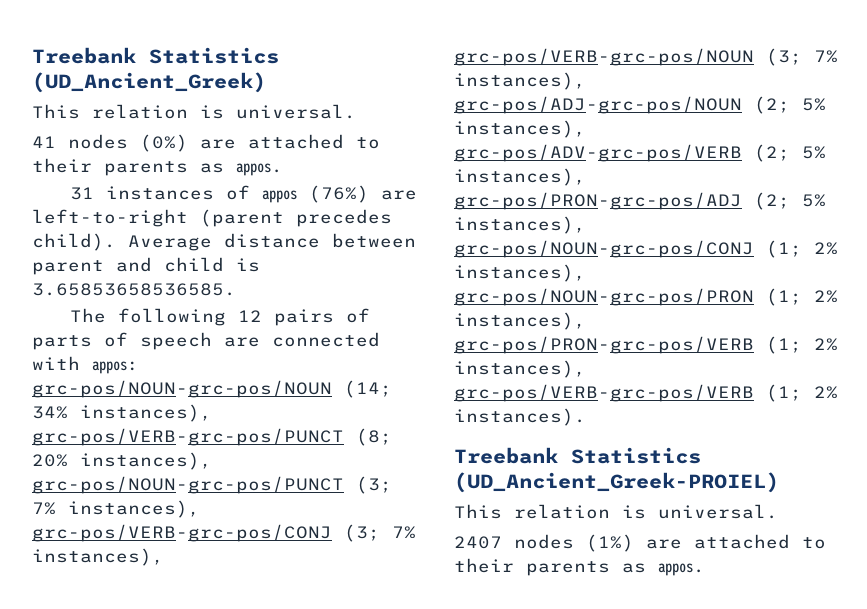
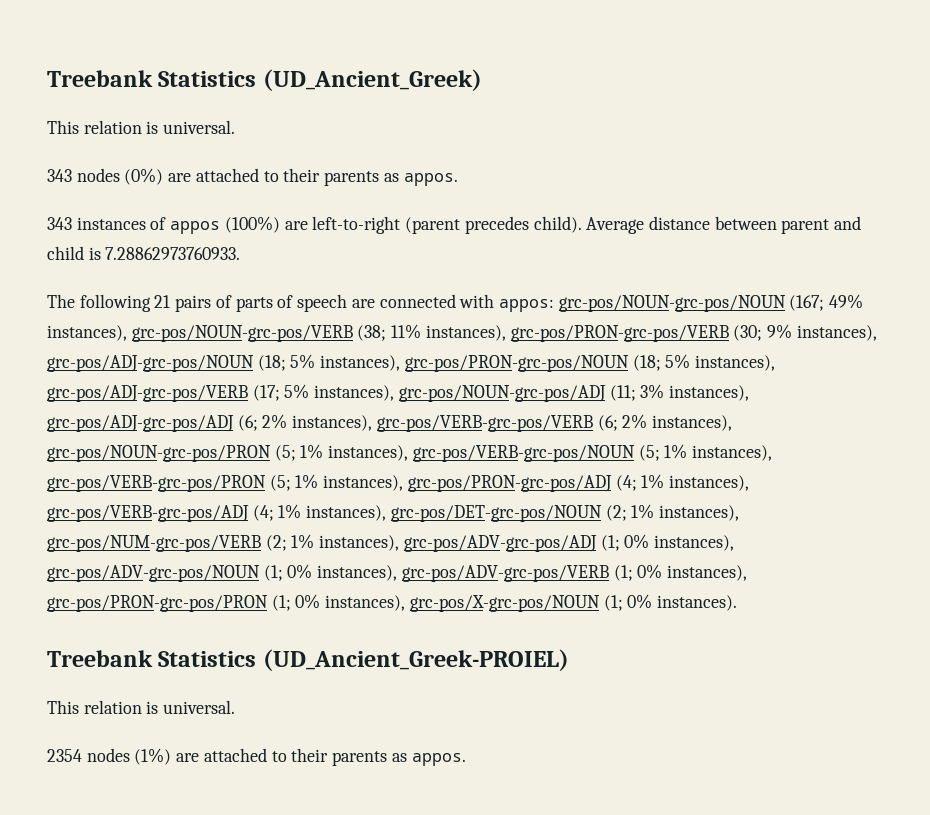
[32,136,56,148] 41 -> [47,169,72,182] 343
[69,187,94,200] 31 -> [47,217,72,230] 343
[308,185,369,203] (76%) -> [224,216,280,233] (100%)
[32,283,236,296] 3.65853658536585. -> [105,247,241,260] 7.28862973760933.
[237,310,262,322] 12 -> [154,295,171,308] 21
[344,380,392,398] [32,404,212,422] [32,428,392,446] [32,452,212,470] [32,476,392,494] [32,500,200,518] [32,524,416,542] [32,548,164,566] [454,48,838,66] (14; 34% instances), grc-pos/VERB-grc-pos/PUNCT (8; 20% instances), grc-pos/NOUN-grc-pos/PUNCT (3; 7% instances), grc-pos/VERB-grc-pos/CONJ (3; 7% instances), grc-pos/VERB-grc-pos/NOUN (3; 7% -> [789,294,864,311] [47,324,793,342] (167; 49% instances), grc-pos/NOUN-grc-pos/VERB (38; 11% instances), grc-pos/PRON-grc-pos/VERB (30; 9%
[754,96,826,114] [454,120,586,138] [454,144,826,162] [454,168,586,186] [454,192,826,210] [454,216,586,234] [454,240,838,258] [454,264,586,282] [454,288,838,306] [454,312,586,330] [454,336,838,354] [454,360,586,378] [454,384,838,402] (2; 5% instances), grc-pos/ADV-grc-pos/VERB (2; 5% instances), grc-pos/PRON-grc-pos/ADJ (2; 5% instances), grc-pos/NOUN-grc-pos/CONJ (1; 2% instances), grc-pos/NOUN-grc-pos/PRON (1; 2% instances), grc-pos/PRON-grc-pos/VERB (1; 2% instances), grc-pos/VERB-grc-pos/VERB (1; 2% -> [257,354,776,372] [47,384,750,402] [47,414,733,432] [47,444,773,462] [47,474,750,492] [47,504,740,522] [47,534,735,552] [47,564,748,582] [47,594,653,612] (18; 5% instances), grc-pos/PRON-grc-pos/NOUN (18; 5% instances), grc-pos/ADJ-grc-pos/VERB (17; 5% instances), grc-pos/NOUN-grc-pos/ADJ (11; 3% instances), grc-pos/ADJ-grc-pos/ADJ (6; 2% instances), grc-pos/VERB-grc-pos/VERB (6; 2% instances), grc-pos/NOUN-grc-pos/PRON (5; 1% instances), grc-pos/VERB-grc-pos/NOUN (5; 1% instances), grc-pos/VERB-grc-pos/PRON (5; 1% instances), grc-pos/PRON-grc-pos/ADJ (4; 1% instances), grc-pos/VERB-grc-pos/ADJ (4; 1% instances), grc-pos/DET-grc-pos/NOUN (2; 1% instances), grc-pos/NUM-grc-pos/VERB (2; 1% instances), grc-pos/ADV-grc-pos/ADJ (1; 0% instances), grc-pos/ADV-grc-pos/NOUN (1; 0% instances), grc-pos/ADV-grc-pos/VERB (1; 0% instances), grc-pos/PRON-grc-pos/PRON (1; 0% instances), grc-pos/X-grc-pos/NOUN (1; 0%
[454,536,502,549] 2407 -> [47,749,82,762] 2354

